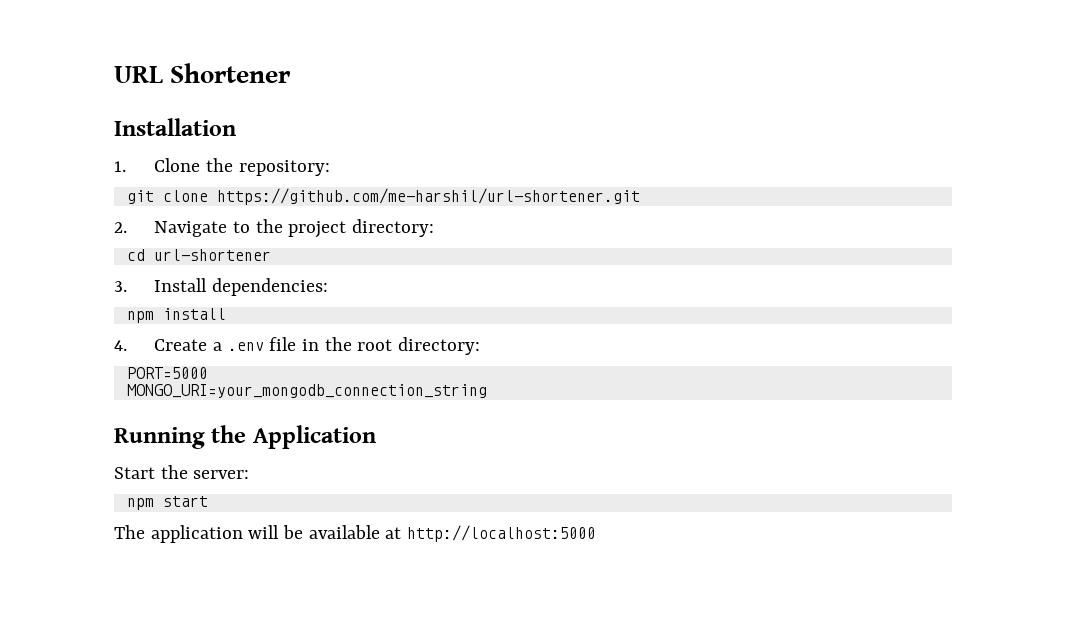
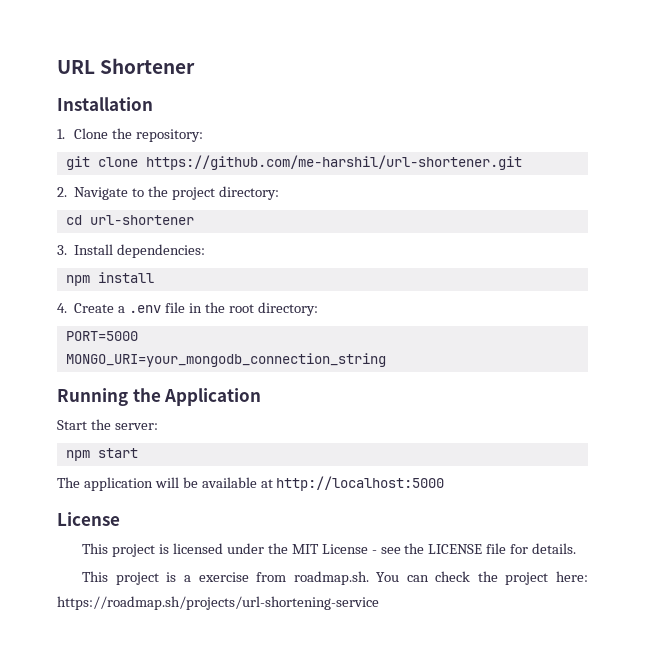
(597, 533) none -> [57,512,120,526] [82,543,577,557] [82,571,588,585] [57,596,379,610] // License // This project is licensed under the MIT License - see the LICENSE file for details. // This project is a exercise from roadmap.sh. You can check the project here: https://roadmap.sh/projects/url-shortening-service

